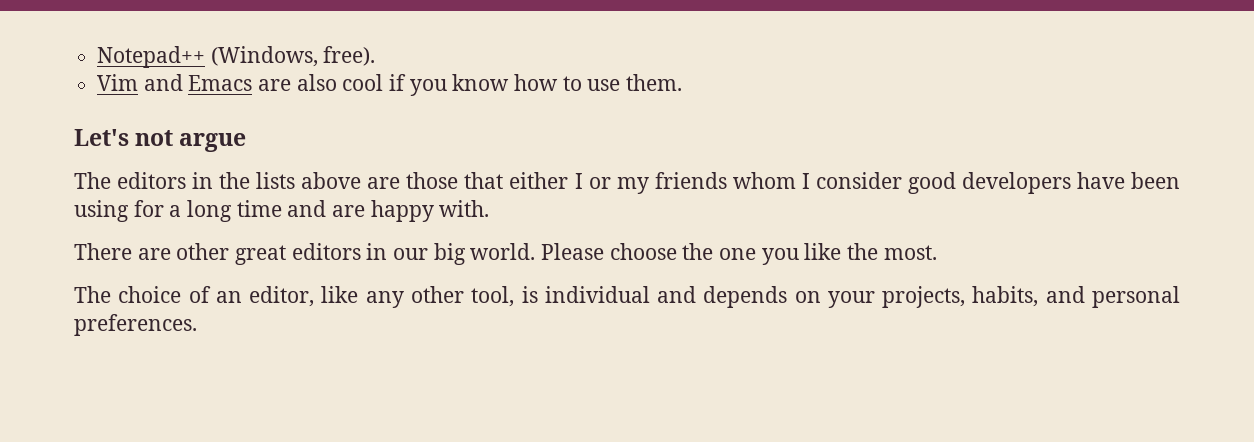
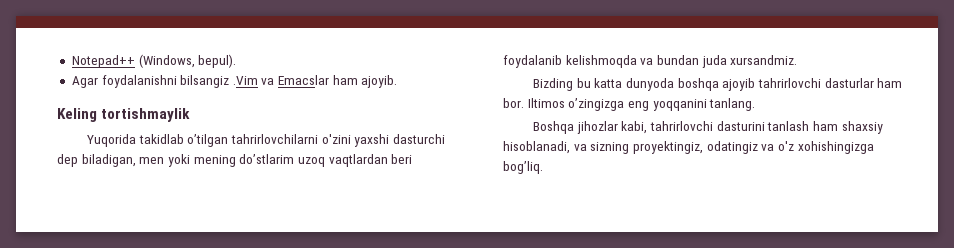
[323,46,376,66] [97,74,683,96] [74,129,247,152] [74,172,1180,194] [74,200,490,222] [74,243,937,265] [74,286,1181,308] [74,314,197,336] free). // Vim and Emacs are also cool if you know how to use them. // Let's not argue // The editors in the lists above are those that either I or my friends whom I consider good developers have been using for a long time and are happy with. // There are other great editors in our big world. Please choose the one you like the most. // The choice of an editor, like any other tool, is individual and depends on your projects, habits, and personal preferences. -> [198,54,237,68] [71,75,398,88] [57,108,191,122] [87,134,445,147] [57,154,413,167] [503,55,798,68] [533,78,903,91] [503,98,756,111] [533,121,883,134] [503,141,874,154] [503,161,543,174] bepul). // Agar foydalanishni bilsangiz .Vim va Emacslar ham ajoyib. // Keling tortishmaylik // Yuqorida takidlab o’tilgan tahrirlovchilarni o'zini yaxshi dasturchi dep biladigan, men yoki mening do’stlarim uzoq vaqtlardan beri foydalanib kelishmoqda va bundan juda xursandmiz. // Bizding bu katta dunyoda boshqa ajoyib tahrirlovchi dasturlar ham bor. Iltimos o’zingizga eng yoqqanini tanlang. // Boshqa jihozlar kabi, tahrirlovchi dasturini tanlash ham shaxsiy hisoblanadi, va sizning proyektingiz, odatingiz va o'z xohishingizga bog’liq.

